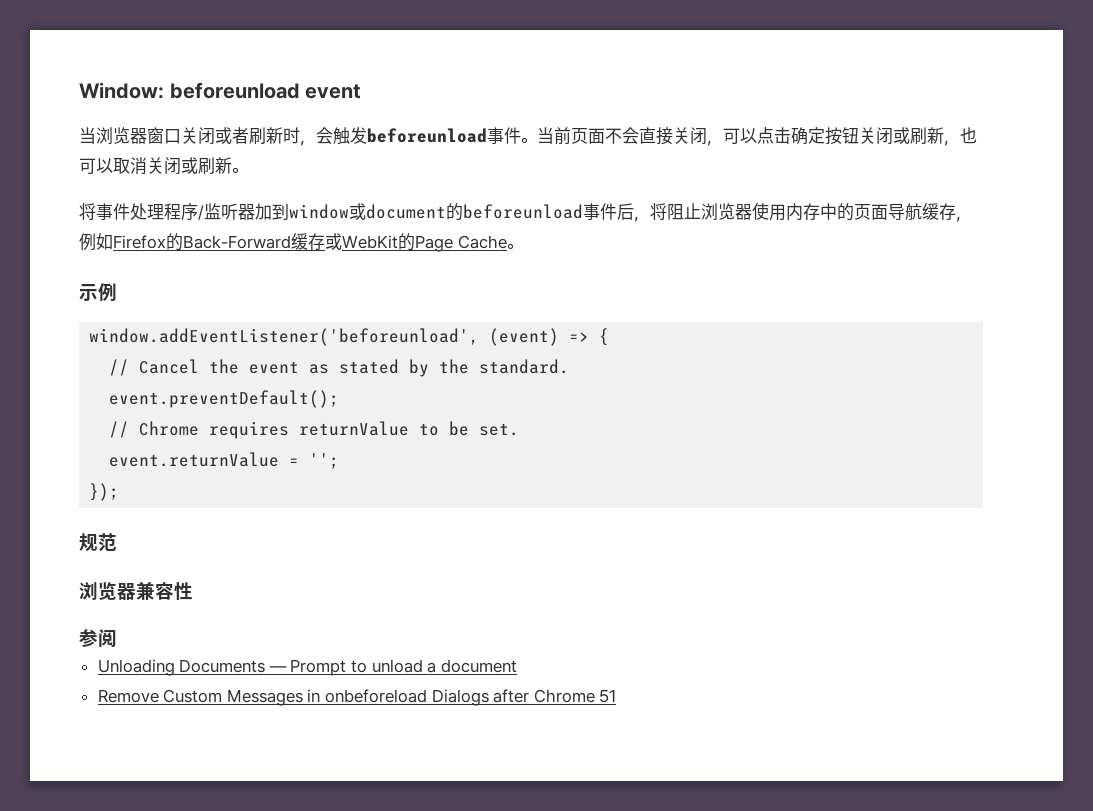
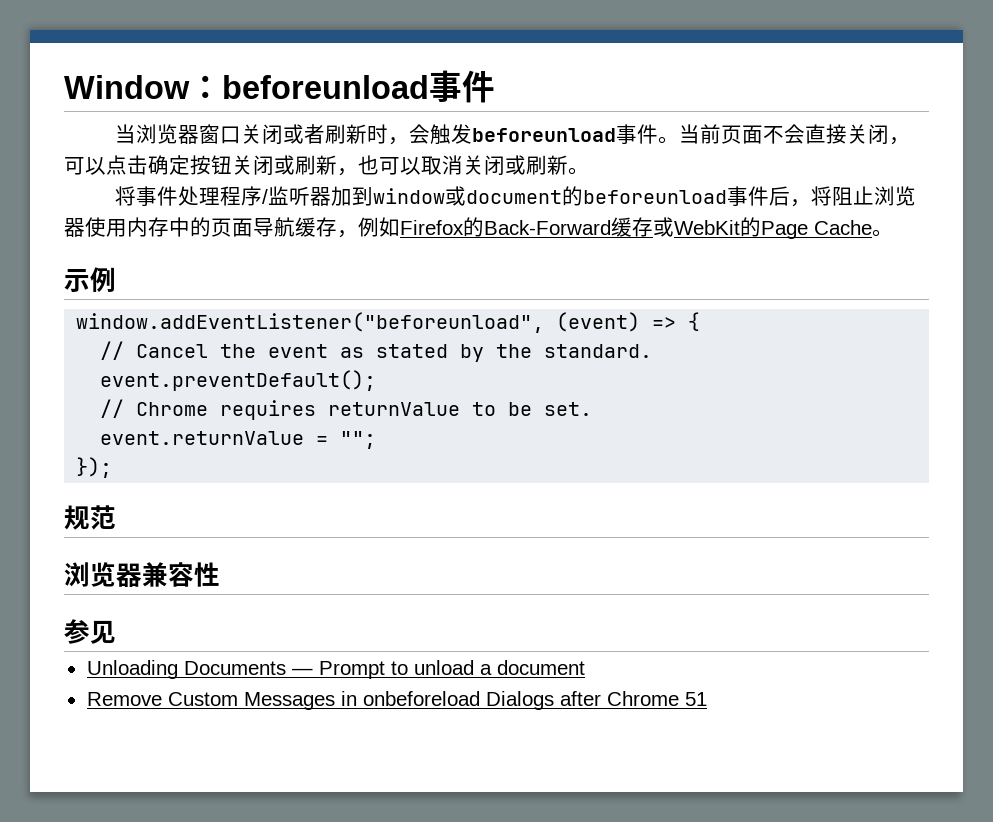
[79,82,362,99] Window: beforeunload event -> [64,70,495,103] Window：beforeunload事件
[89,328,480,346] window.addEventListener('beforeunload', -> [76,312,545,333] window.addEventListener("beforeunload",
[309,453,340,469] ''; -> [340,431,377,449] "";
[98,629,117,647] 阅 -> [90,620,116,644] 见

